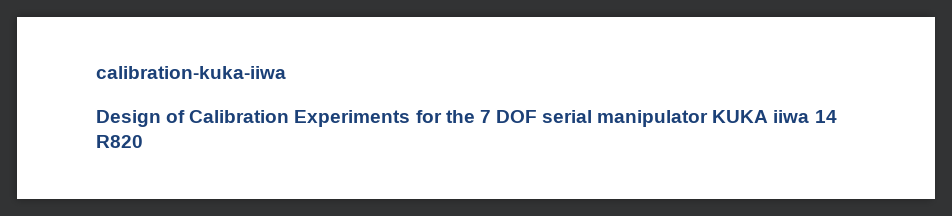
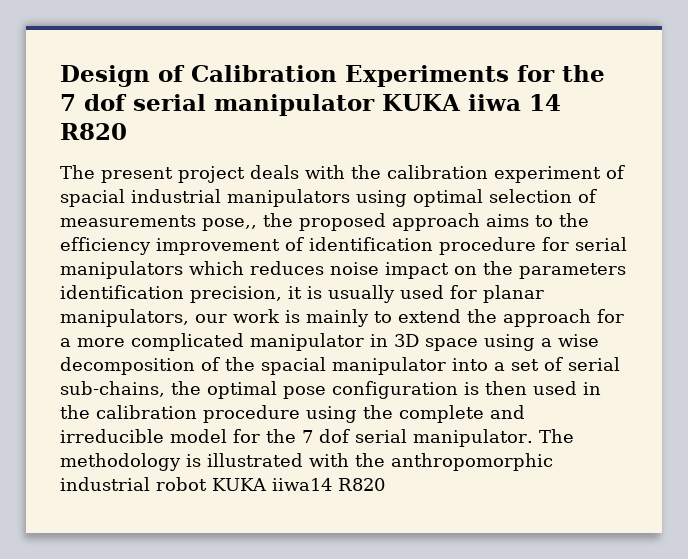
[96,66,286,79] calibration-kuka-iiwa // -> (60, 76) none
[495,110,537,123] DOF -> [84,94,127,111] dof
(143, 141) none -> [60,165,625,183] [60,189,597,207] [60,213,589,231] [60,237,627,255] [60,261,626,279] [60,285,544,303] [60,309,624,327] [60,333,599,351] [60,357,620,375] [60,381,601,399] [60,405,525,423] [60,429,574,447] [60,453,553,471] [60,477,385,491] // The present project deals with the calibration experiment of spacial industrial manipulators using optimal selection of measurements pose,, the proposed approach aims to the efficiency improvement of identification procedure for serial manipulators which reduces noise impact on the parameters identification precision, it is usually used for planar manipulators, our work is mainly to extend the approach for a more complicated manipulator in 3D space using a wise decomposition of the spacial manipulator into a set of serial sub-chains, the optimal pose configuration is then used in the calibration procedure using the complete and irreducible model for the 7 dof serial manipulator. The methodology is illustrated with the anthropomorphic industrial robot KUKA iiwa14 R820

